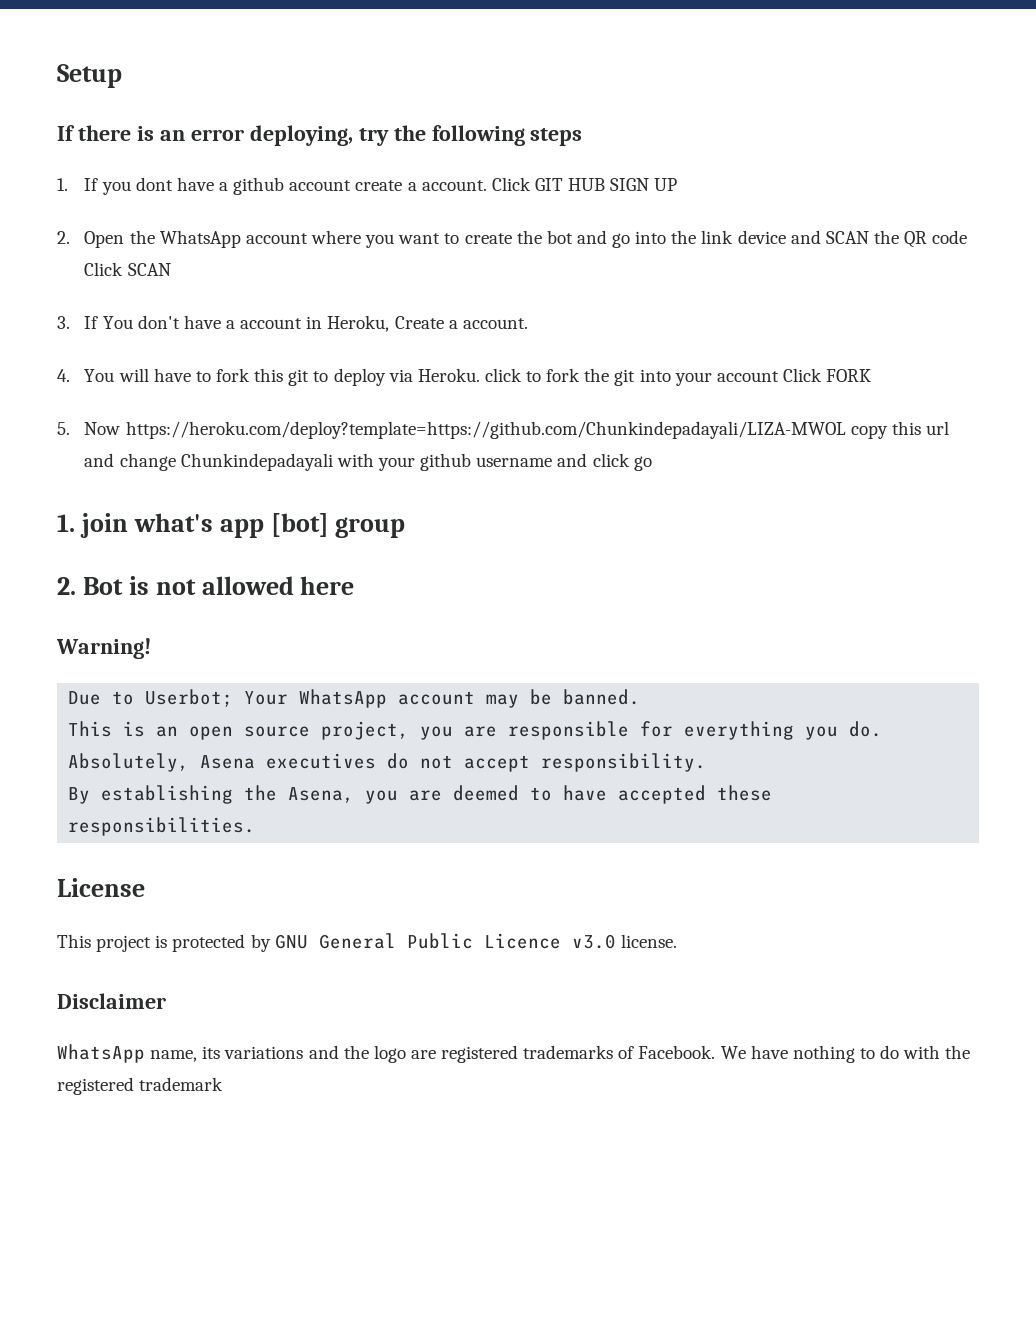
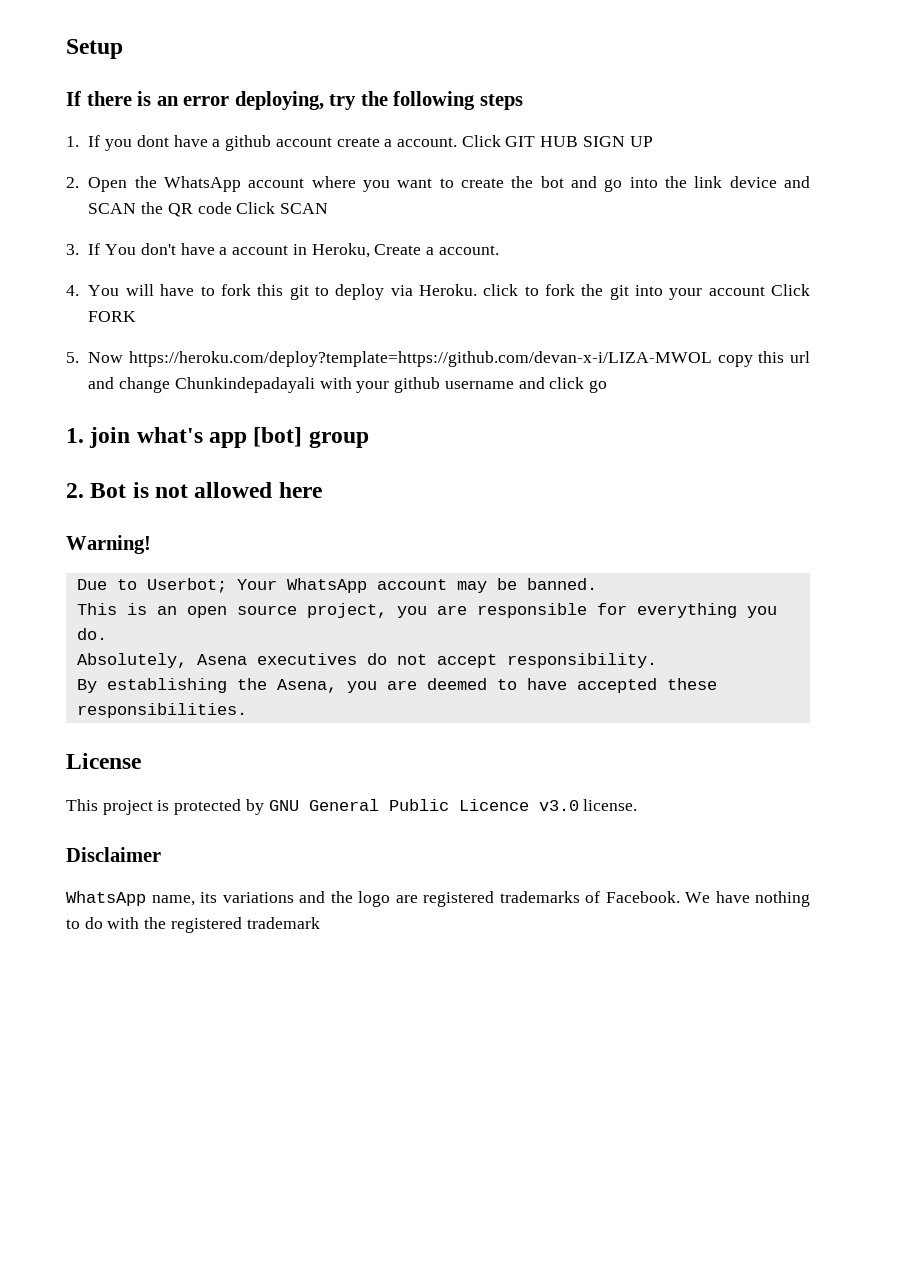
[125,421,846,439] https://heroku.com/deploy?template=https://github.com/Chunkindepadayali/LIZA-MWOL -> [129,351,713,367] https://heroku.com/deploy?template=https://github.com/devan-x-i/LIZA-MWOL

